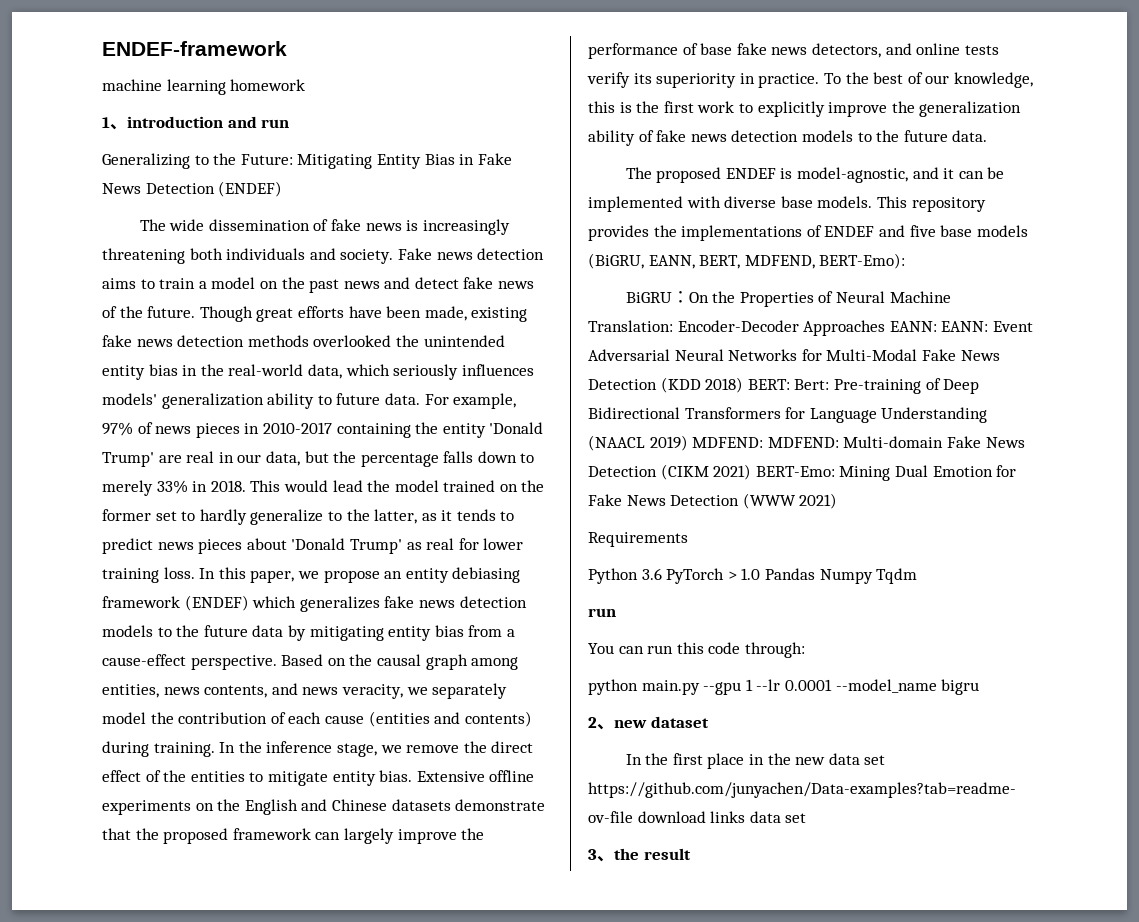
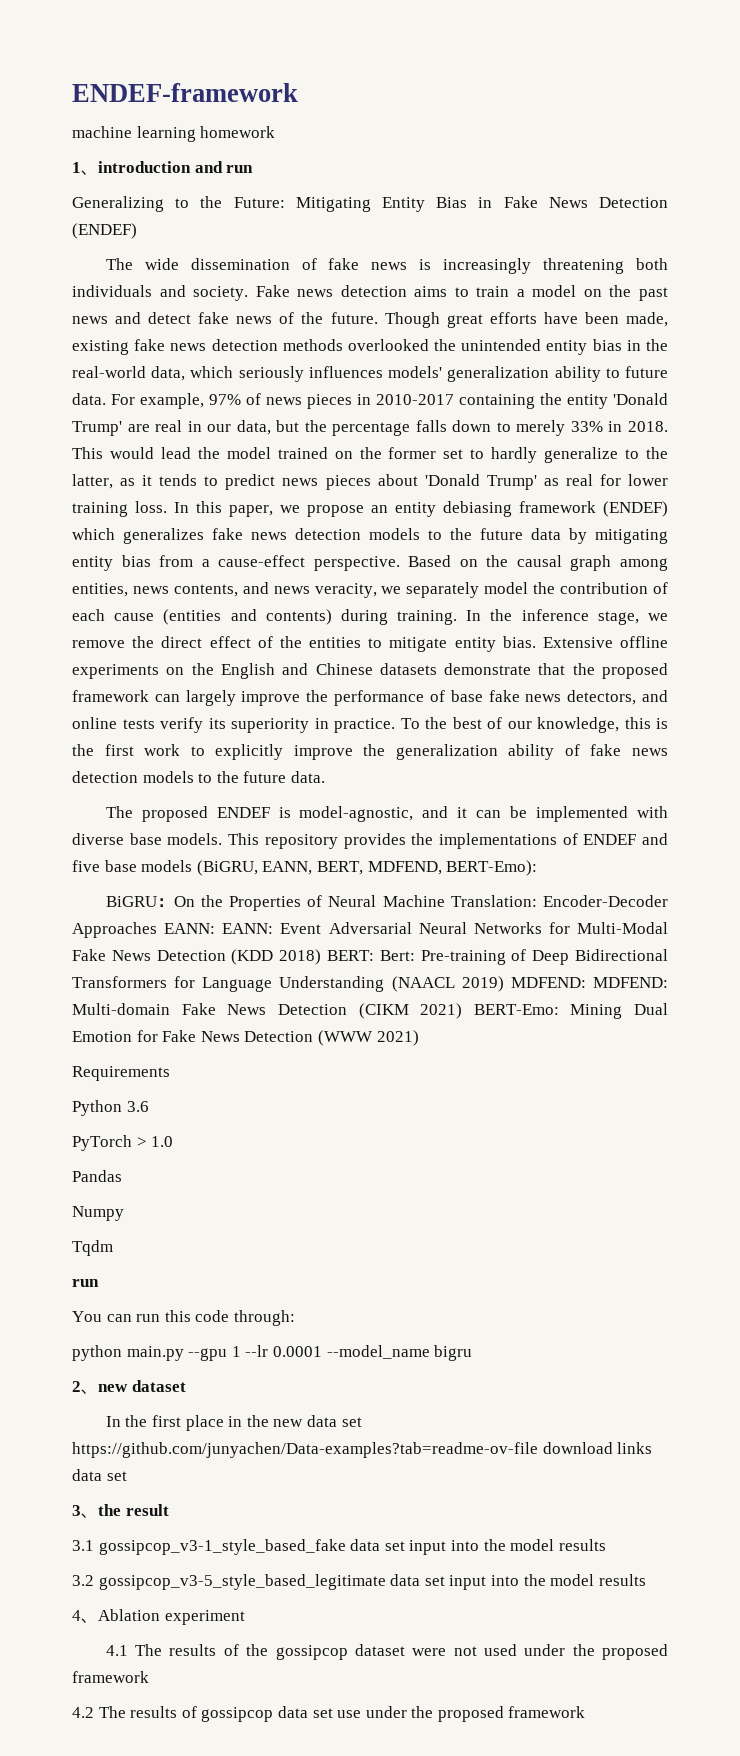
(662, 574) none -> (149, 1106) //
(761, 574) none -> (174, 1141) //
(815, 574) none -> (122, 1176) //
(873, 576) none -> (124, 1213) //
(691, 854) none -> [72,1539,606,1555] [72,1574,646,1590] [72,1609,245,1625] [105,1644,668,1660] [72,1671,149,1683] [72,1706,586,1722] // 3.1 gossipcop_v3-1_style_based_fake data set input into the model results // 3.2 gossipcop_v3-5_style_based_legitimate data set input into the model results // 4、Ablation experiment // 4.1 The results of the gossipcop dataset were not used under the proposed framework // 4.2 The results of gossipcop data set use under the proposed framework

